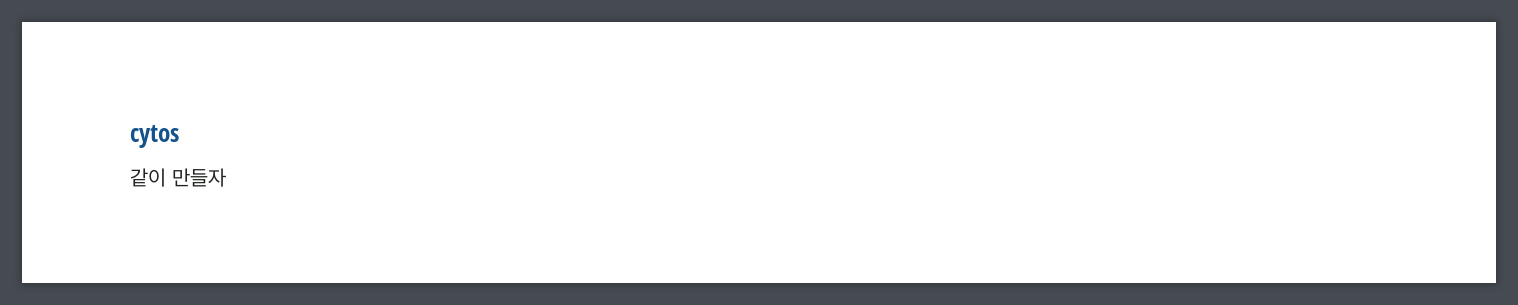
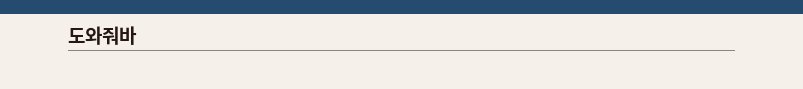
[130,125,179,148] [130,168,226,187] cytos // 같이 만들자 -> [68,26,137,45] 도와줘바

